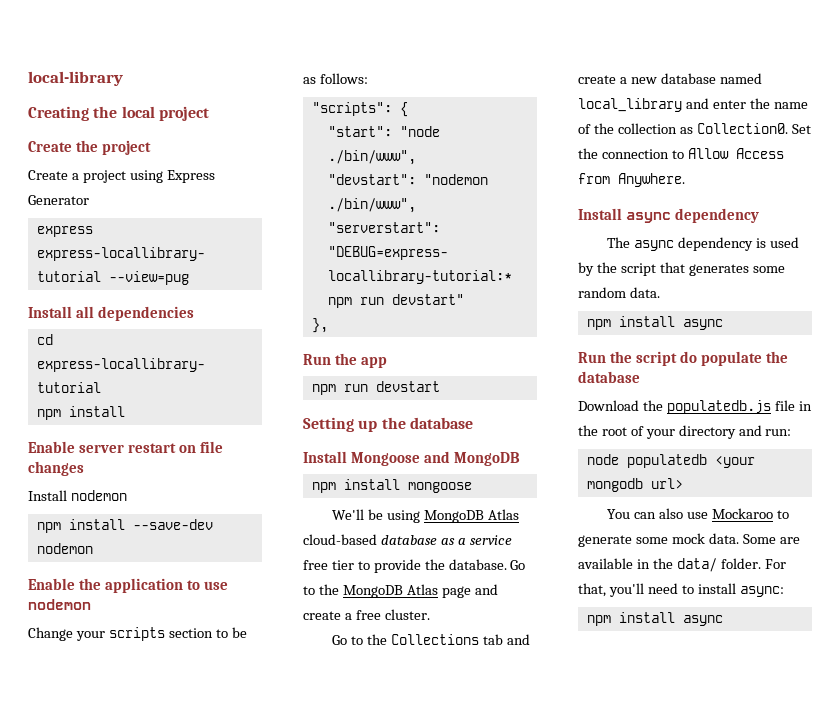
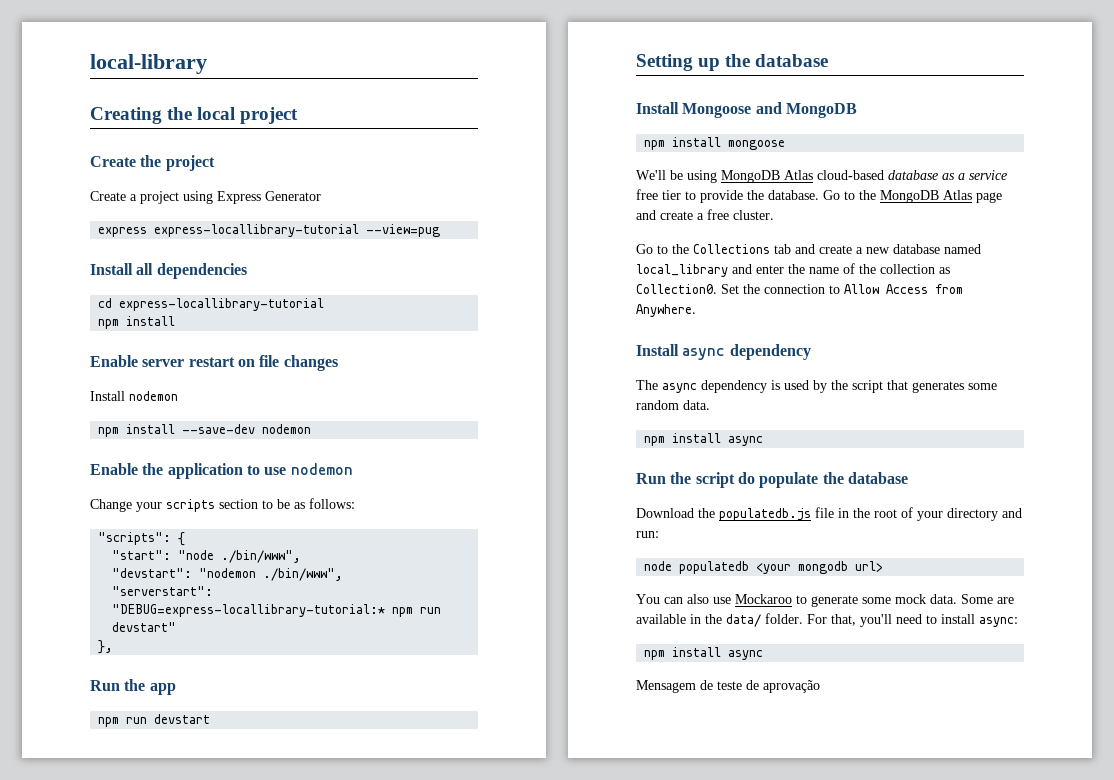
(723, 620) none -> [636,680,820,693] // Mensagem de teste de aprovação

